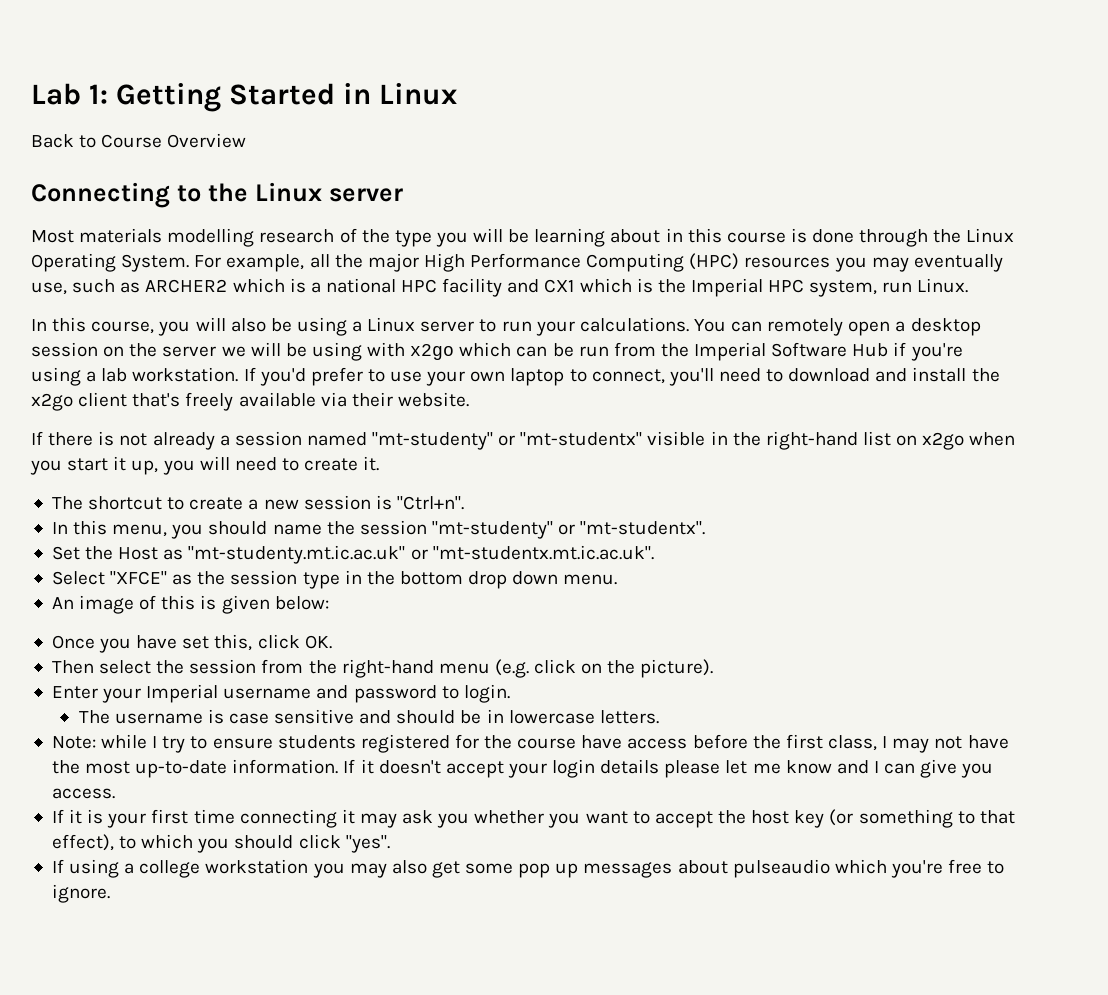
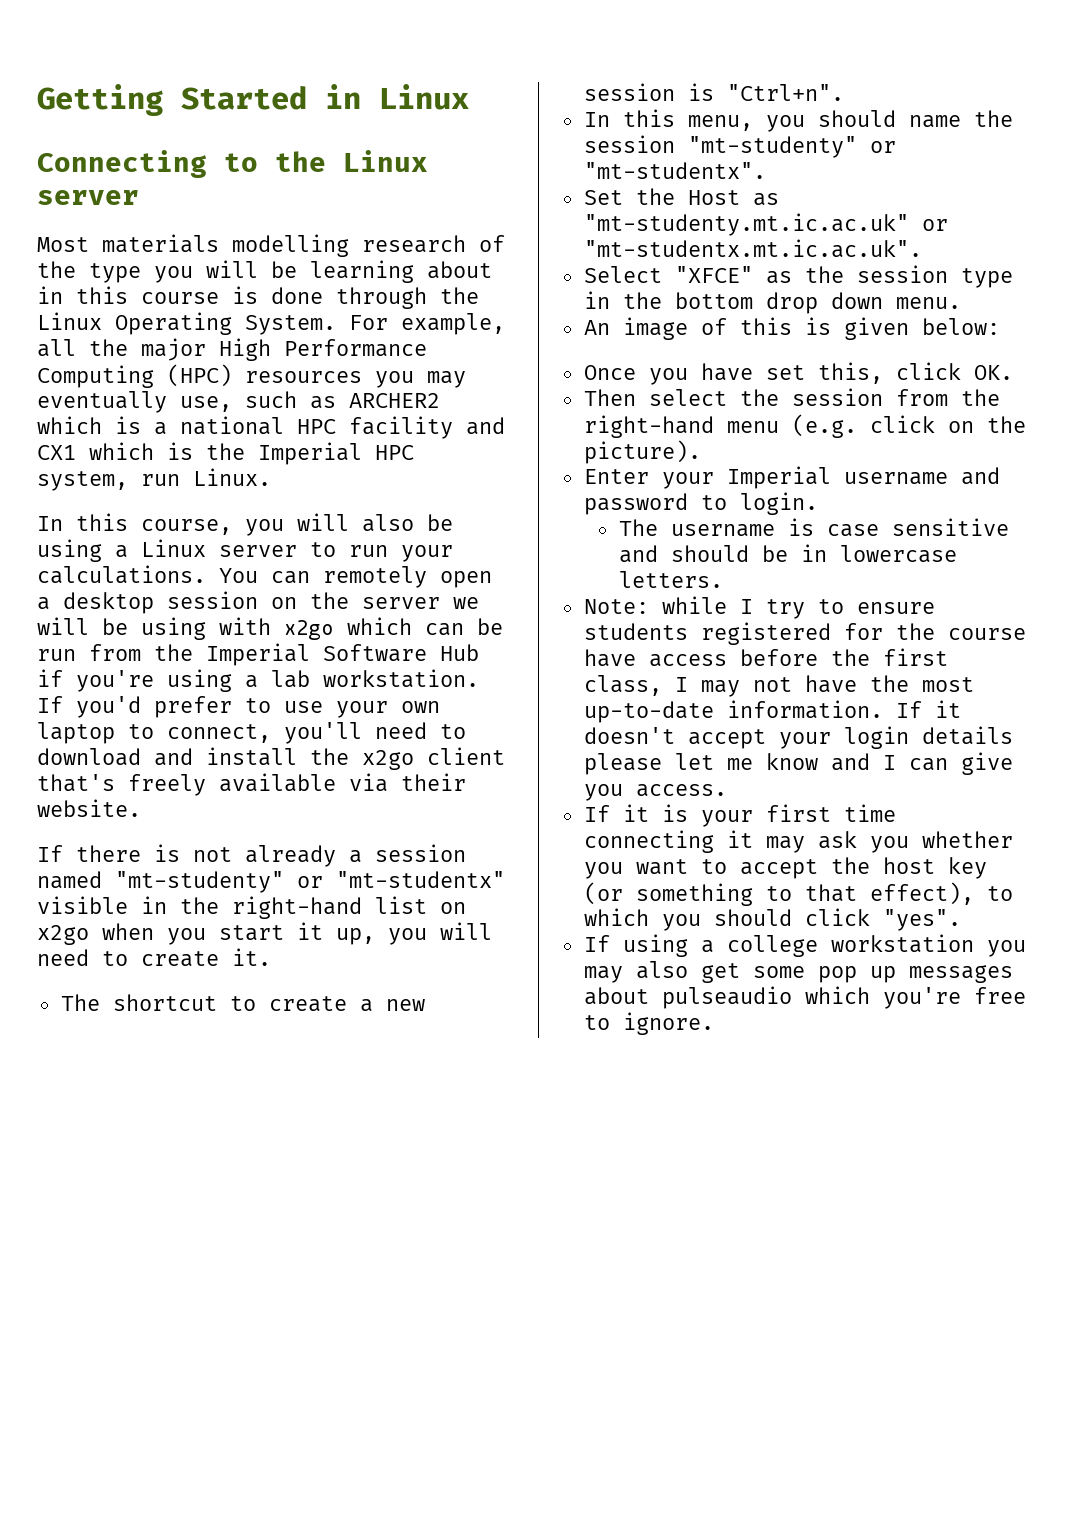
[31,83,108,105] Lab 1: -> (37, 100) none
[31,133,247,148] // Back to Course Overview -> (469, 97) none

